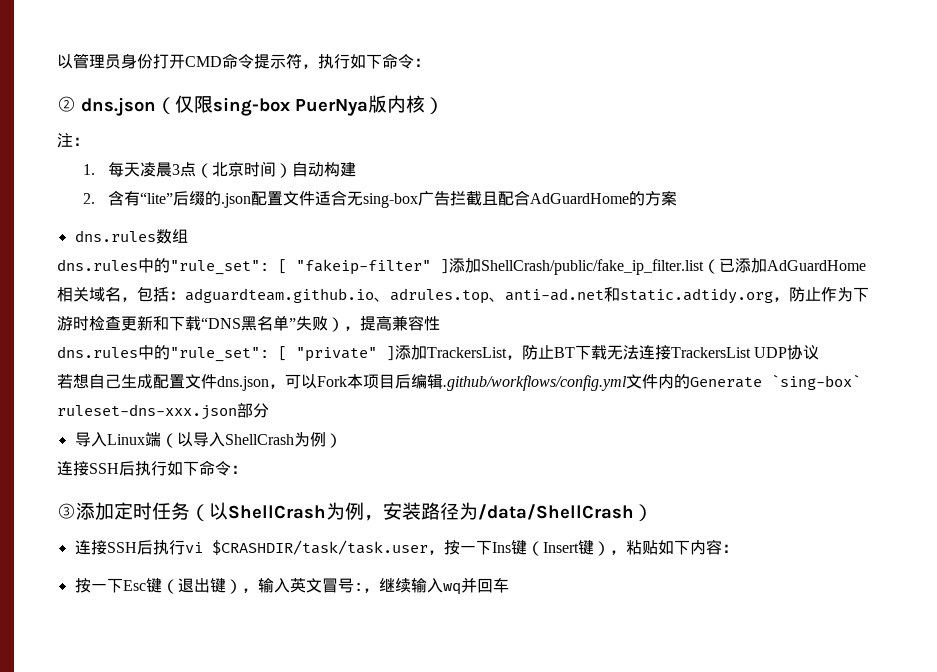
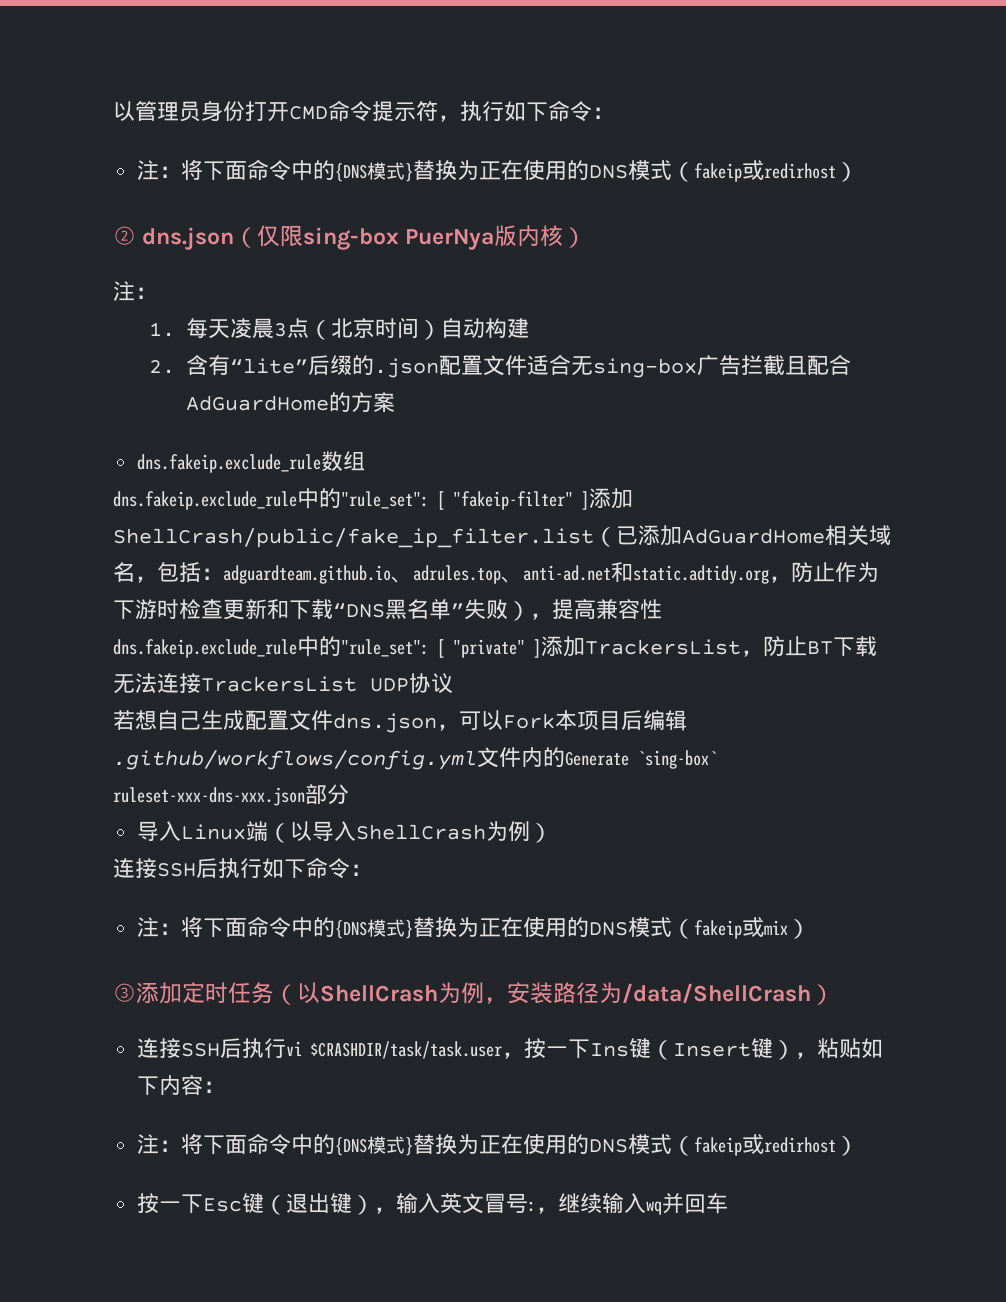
(430, 62) none -> [137,159,859,182] // 注：将下面命令中的{DNS模式}替换为正在使用的DNS模式（fakeip或redirhost）
[74,230,156,242] dns.rules -> [137,454,322,473] dns.fakeip.exclude_rule
[57,259,138,271] dns.rules -> [113,491,297,510] dns.fakeip.exclude_rule
[57,346,138,358] dns.rules -> [113,639,297,658] dns.fakeip.exclude_rule
[57,404,237,420] ruleset-dns-xxx.json -> [113,787,305,806] ruleset-xxx-dns-xxx.json
(247, 469) none -> [137,916,811,939] // 注：将下面命令中的{DNS模式}替换为正在使用的DNS模式（fakeip或mix）
(738, 548) none -> [137,1133,859,1156] // 注：将下面命令中的{DNS模式}替换为正在使用的DNS模式（fakeip或redirhost）

